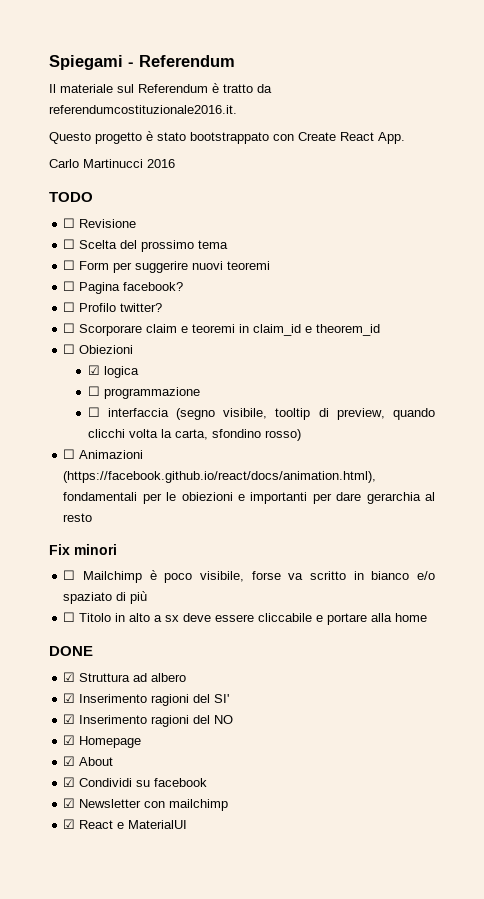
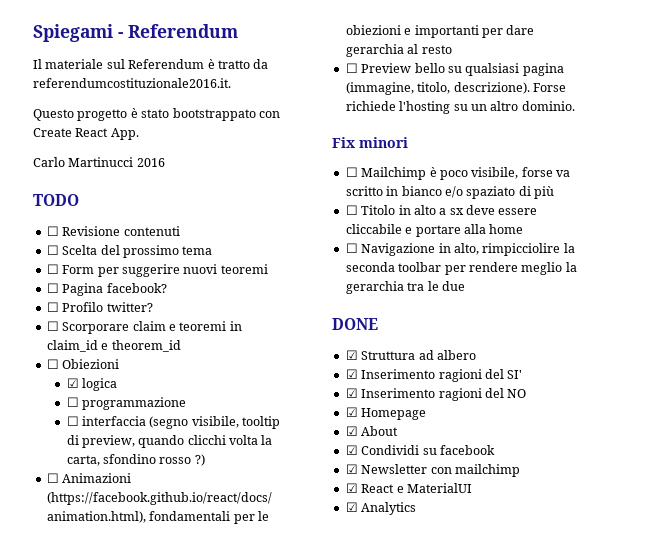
(137, 223) none -> [123,226,180,236] contenuti
[264,429,301,441] rosso) -> [159,454,205,466] rosso ?)
(93, 517) none -> [345,63,564,76] [345,82,566,95] [345,101,575,114] // ☐ Preview bello su qualsiasi pagina (immagine, titolo, descrizione). Forse richiede l'hosting su un altro dominio.
(428, 617) none -> [345,243,575,256] [345,262,577,275] [345,281,465,294] // ☐ Navigazione in alto, rimpicciolire la seconda toolbar per rendere meglio la gerarchia tra le due
(188, 824) none -> [345,502,417,515] // ☑ Analytics

